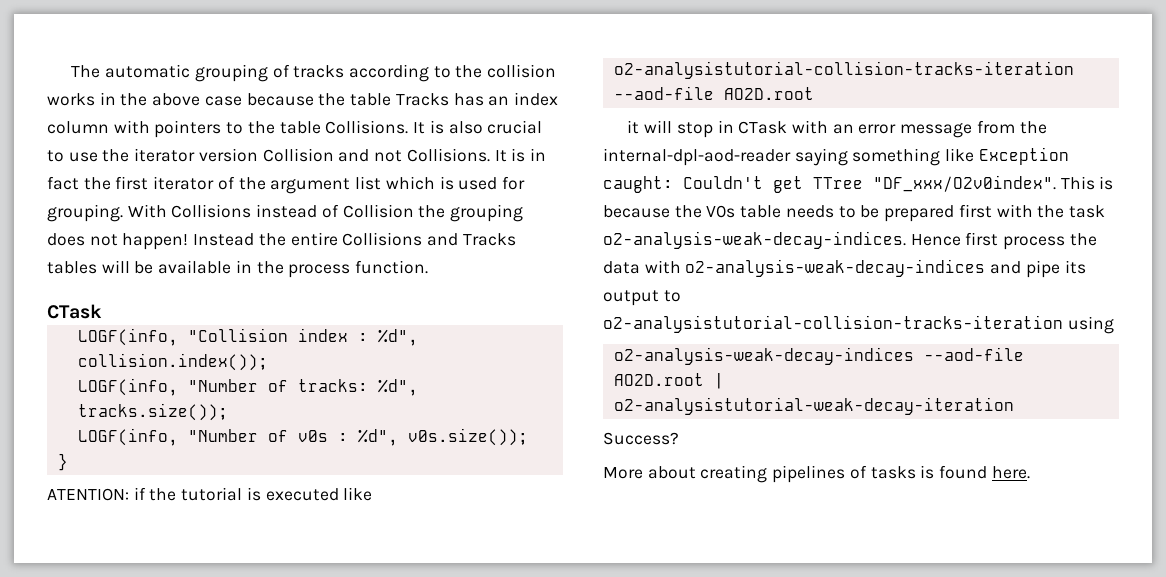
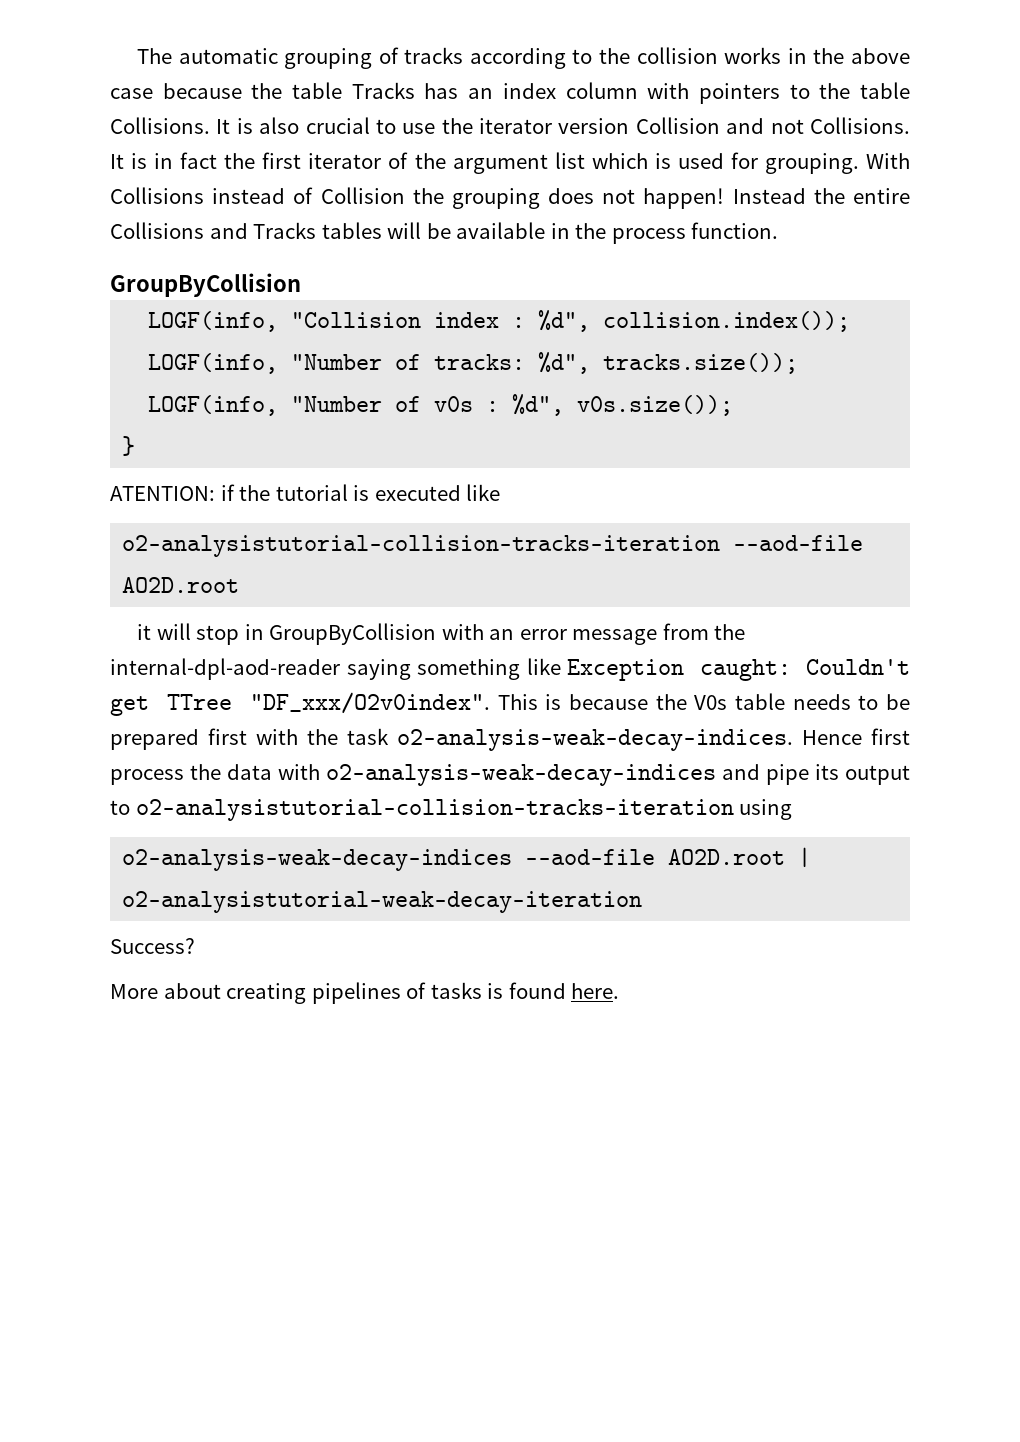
[47,304,102,319] CTask -> [110,273,301,297] GroupByCollision
[738,121,788,134] CTask -> [269,623,437,645] GroupByCollision

